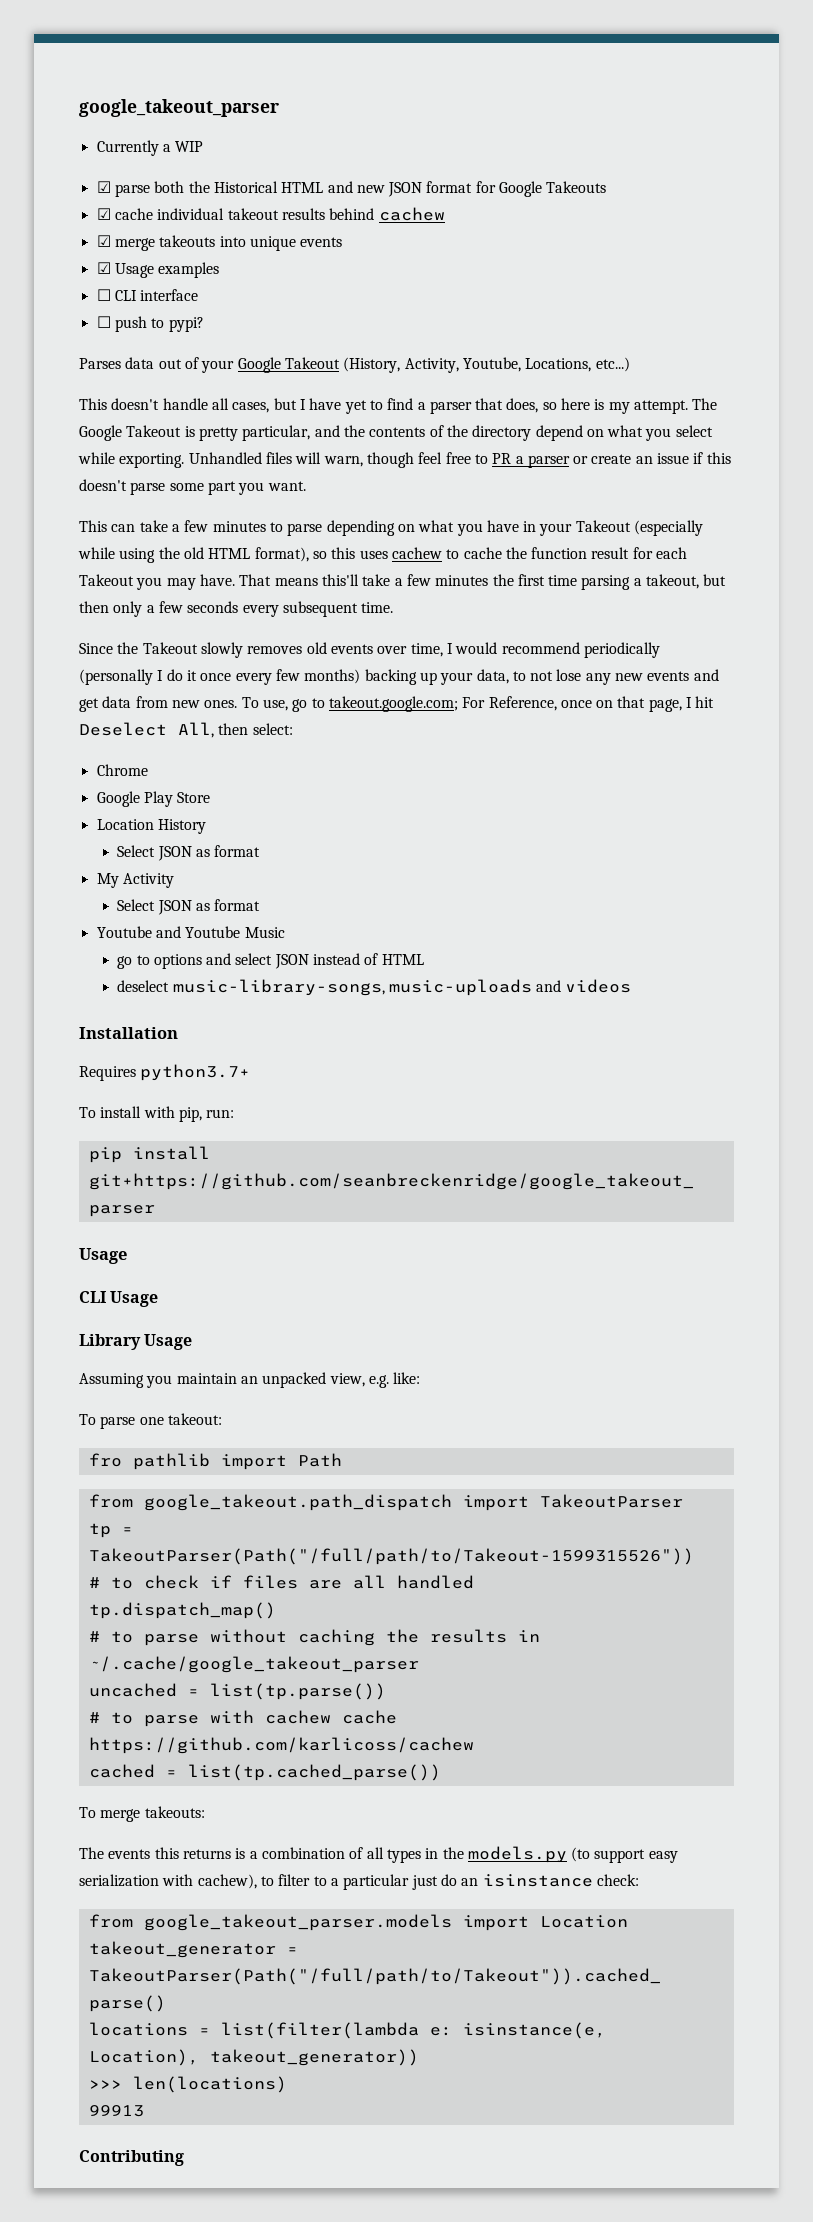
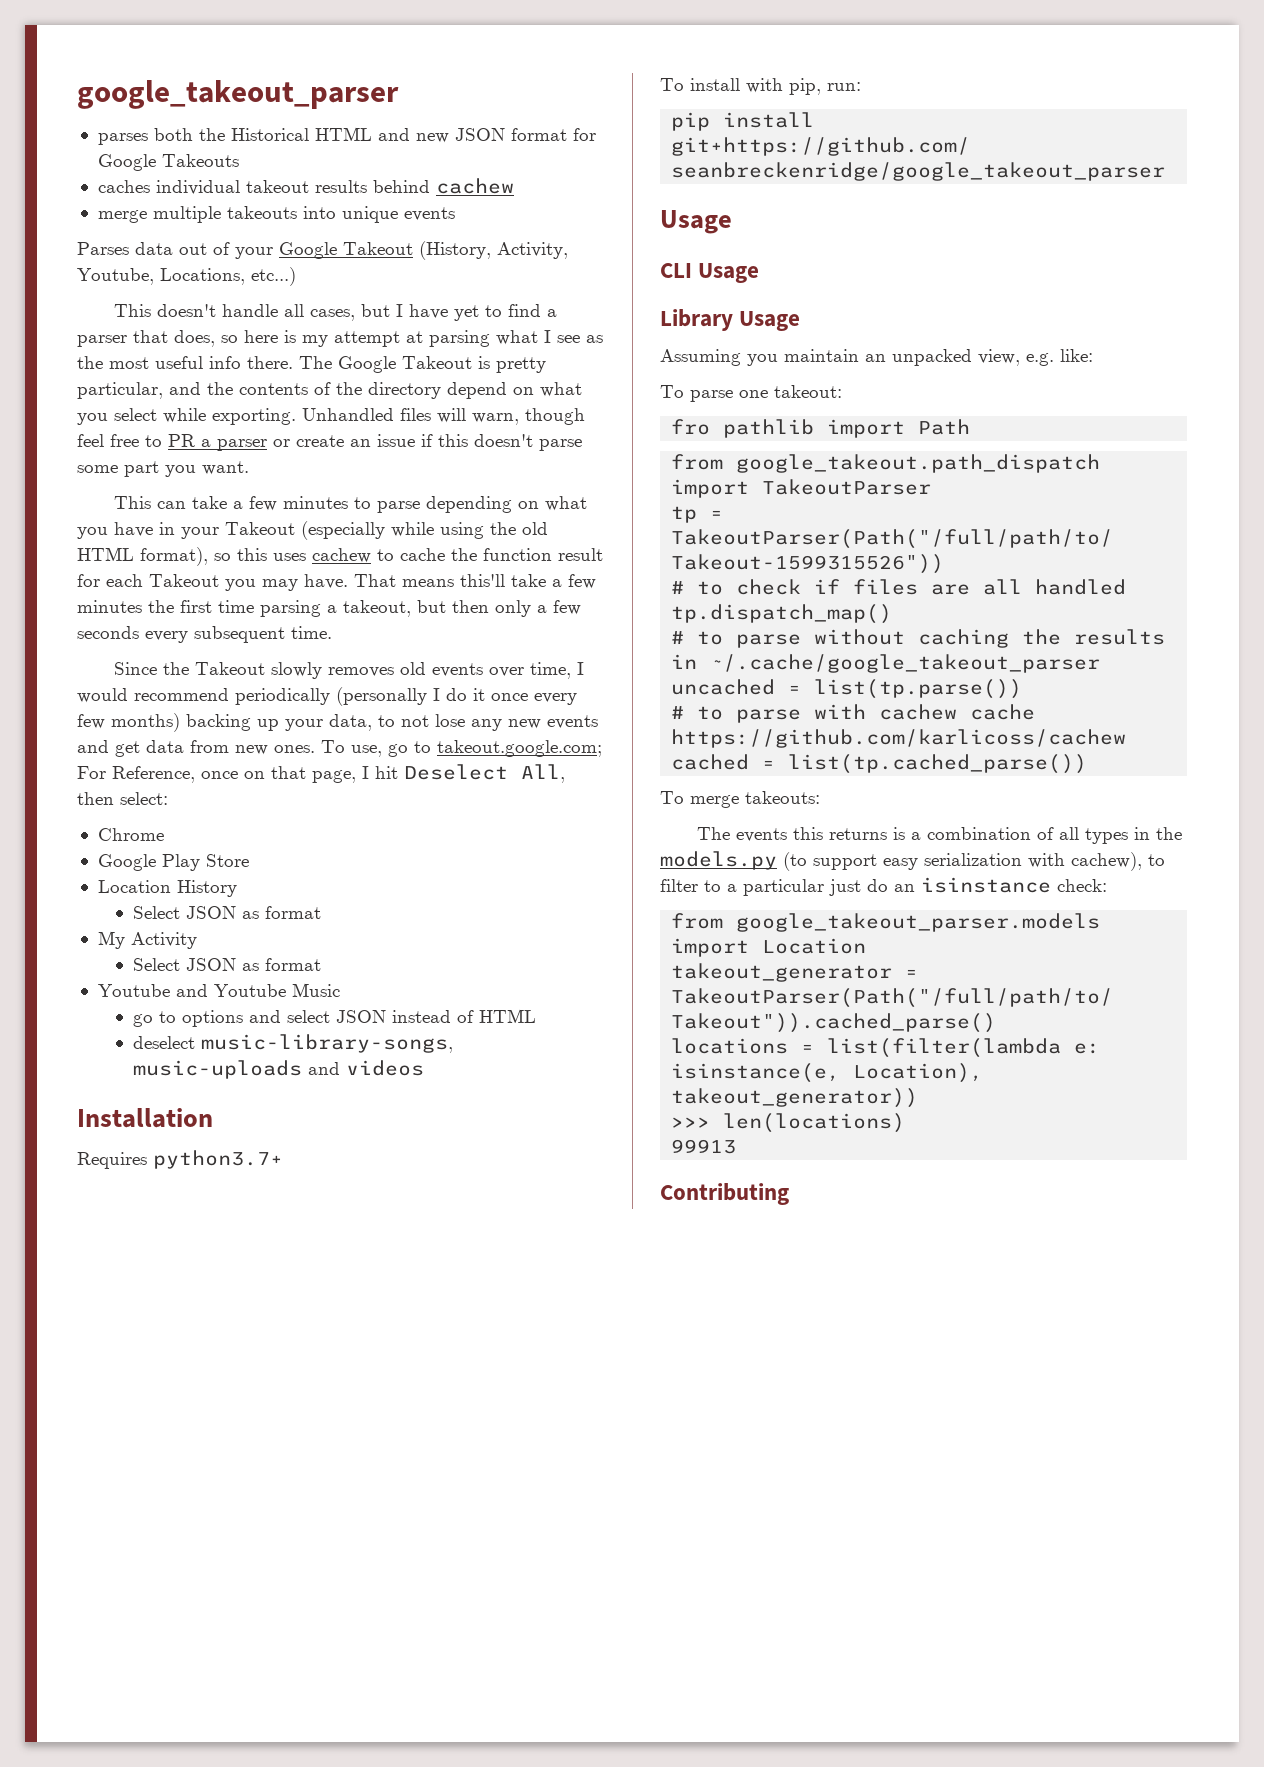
[96,140,204,156] [96,181,150,197] Currently a WIP // ☑ parse -> [97,133,148,145] parses
[96,208,153,220] ☑ cache -> [97,180,150,193] caches
[96,235,155,251] ☑ merge -> [97,206,221,223] merge multiple
[96,262,220,278] [96,289,199,301] [96,316,204,332] // ☑ Usage examples // ☐ CLI interface // ☐ push to pypi? -> (455, 214) none
[634,400,689,414] attempt. -> [334,330,603,347] [77,356,293,369] attempt at parsing what I see as the most useful info there.

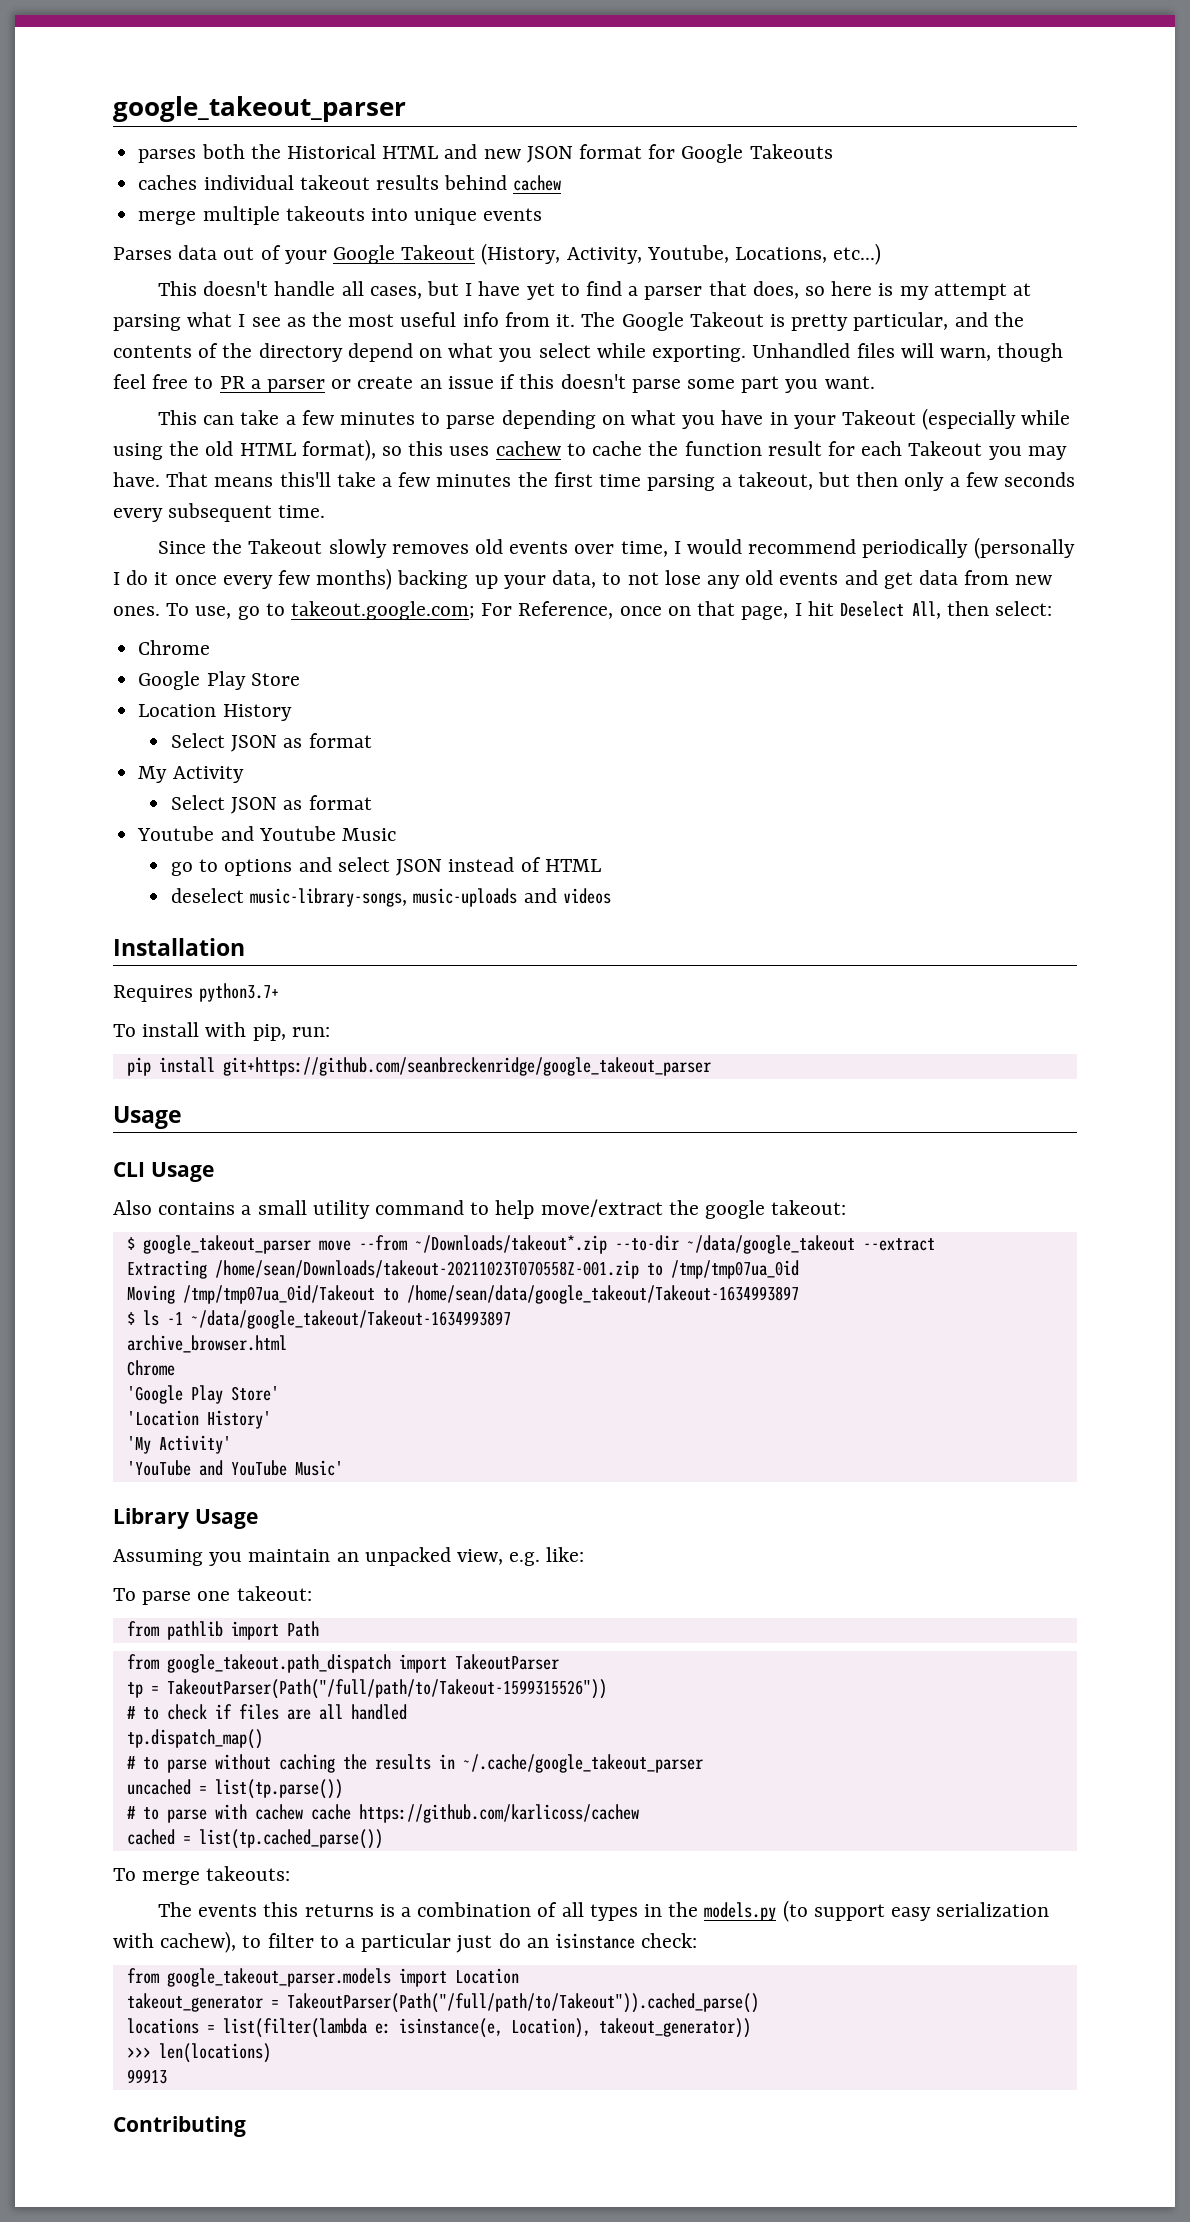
[247,356,293,369] there. -> [504,312,576,327] from it.
[508,719,541,729] new -> [745,570,774,585] old
(760, 273) none -> [113,1199,847,1219] [126,1235,935,1254] [126,1260,799,1279] [126,1285,799,1304] [126,1310,511,1329] [126,1335,287,1353] [126,1360,175,1376] [126,1385,279,1404] [126,1410,271,1429] [126,1435,231,1454] [126,1460,343,1476] // Also contains a small utility command to help move/extract the google takeout: // $ google_takeout_parser move --from ~/Downloads/takeout*.zip --to-dir ~/data/google_takeout --extract // Extracting /home/sean/Downloads/takeout-20211023T070558Z-001.zip to /tmp/tmp07ua_0id // Moving /tmp/tmp07ua_0id/Takeout to /home/sean/data/google_takeout/Takeout-1634993897 // $ ls -1 ~/data/google_takeout/Takeout-1634993897 // archive_browser.html // Chrome // 'Google Play Store' // 'Location History' // 'My Activity' // 'YouTube and YouTube Music'
[671,419,711,435] fro -> [126,1621,159,1637] from

